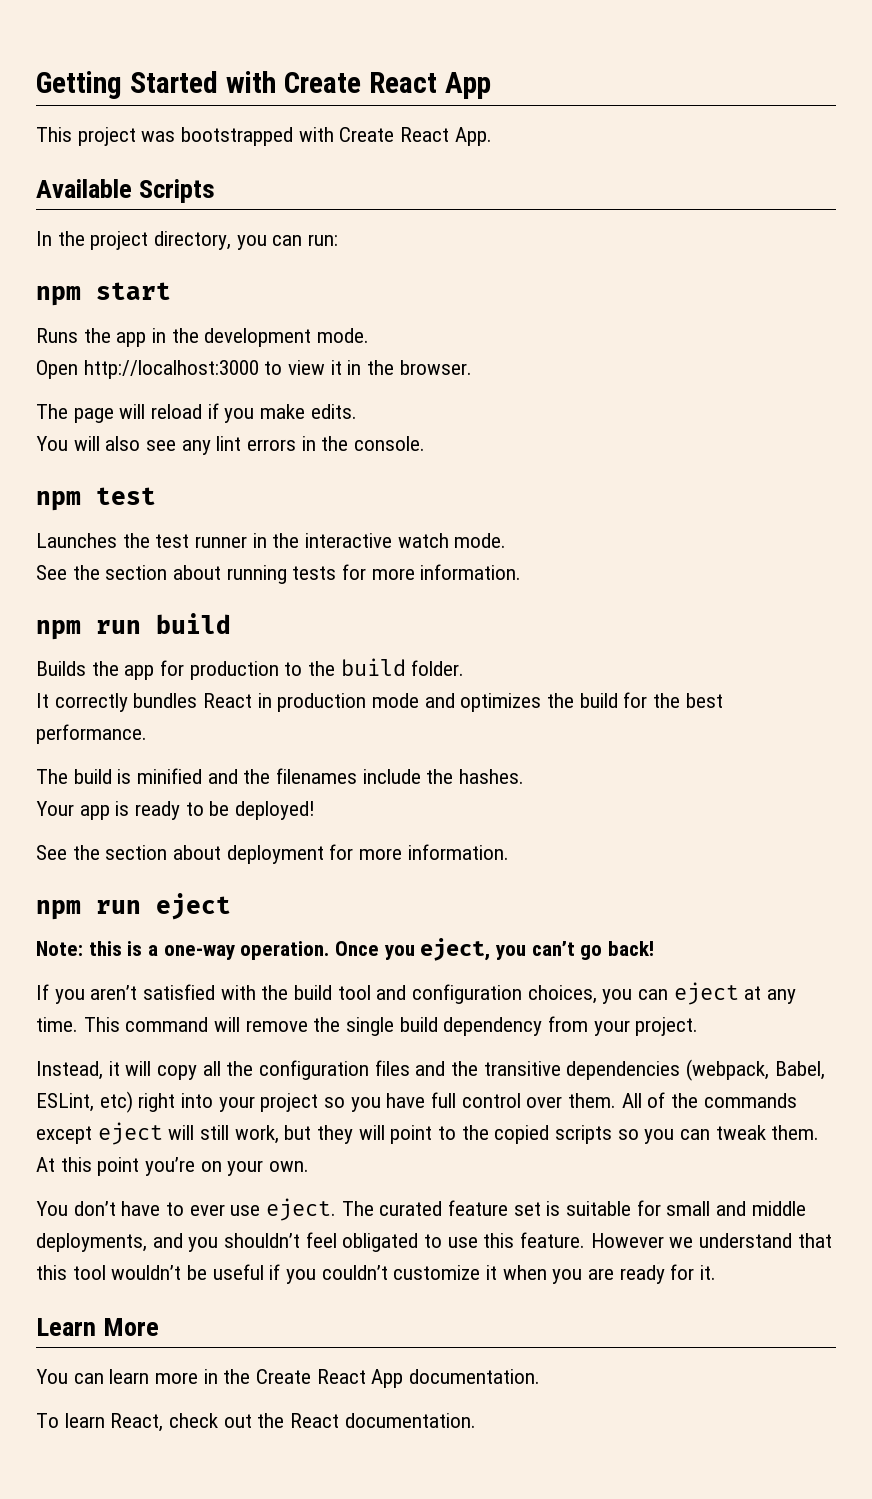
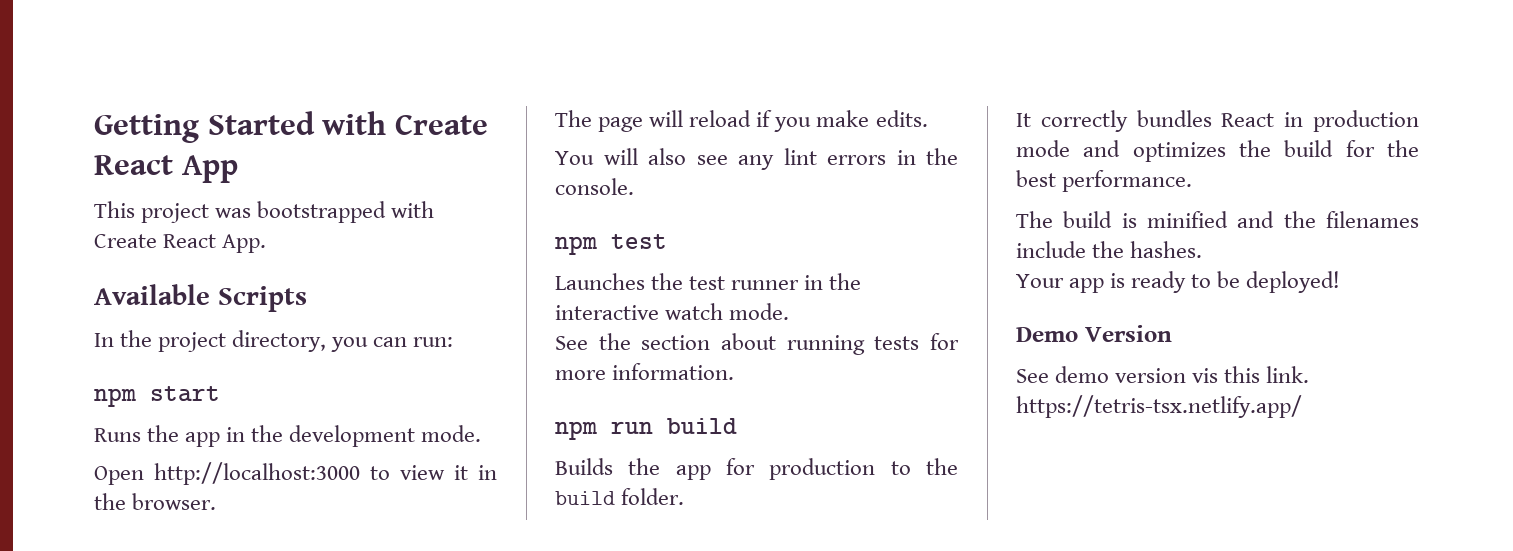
[36,844,509,864] [36,893,231,920] [36,938,655,961] [36,982,797,1005] [36,1016,699,1036] [36,1059,825,1081] [36,1091,797,1113] [36,1122,820,1145] [36,1157,310,1176] [36,1198,806,1221] [36,1232,832,1252] [36,1264,717,1284] [36,1318,160,1336] [36,1369,541,1388] [36,1413,476,1432] // See the section about deployment for more information. // npm run eject // Note: this is a one-way operation. Once you eject, you can’t go back! // If you aren’t satisfied with the build tool and configuration choices, you can eject at any time. This command will remove the single build dependency from your project. // Instead, it will copy all the configuration files and the transitive dependencies (webpack, Babel, ESLint, etc) right into your project so you have full control over them. All of the commands except eject will still work, but they will point to the copied scripts so you can tweak them. At this point you’re on your own. // You don’t have to ever use eject. The curated feature set is suitable for small and middle deployments, and you shouldn’t feel obligated to use this feature. However we understand that this tool wouldn’t be useful if you couldn’t customize it when you are ready for it. // Learn More // You can learn more in the Create React App documentation. // To learn React, check out the React documentation. -> [1016,325,1172,342] [1016,366,1310,383] [1016,395,1302,418] // Demo Version // See demo version vis this link. https://tetris-tsx.netlify.app/

